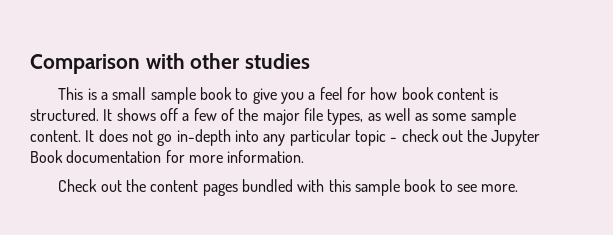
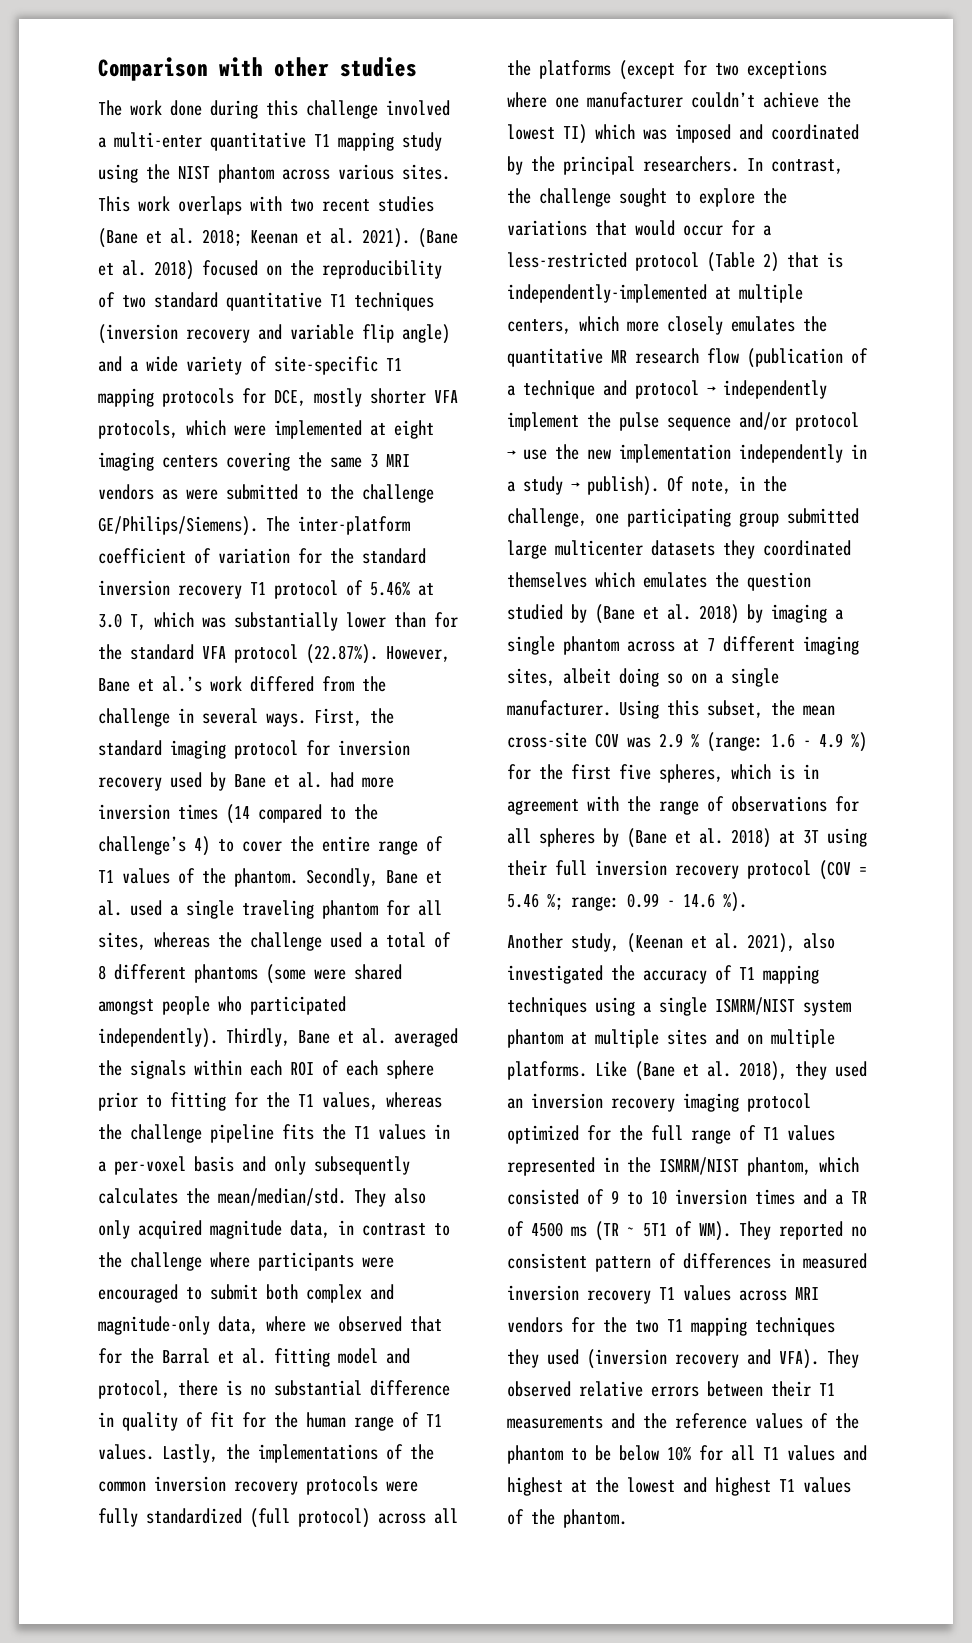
[58,87,499,104] [30,108,516,125] [30,129,541,146] [30,150,305,163] [58,179,519,196] This is a small sample book to give you a feel for how book content is structured. It shows off a few of the major file types, as well as some sample content. It does not go in-depth into any particular topic - check out the Jupyter Book documentation for more information. // Check out the content pages bundled with this sample book to see more. -> [98,100,450,119] [98,132,442,151] [98,164,450,183] [98,196,434,215] [98,228,458,248] [98,260,442,280] [98,292,434,311] [98,324,450,344] [98,356,402,375] [98,388,458,407] [98,420,434,439] [98,452,410,471] [98,484,434,503] [98,516,410,536] [98,548,426,564] [98,580,434,599] [98,612,458,631] [98,644,450,664] [98,676,386,692] [98,708,394,727] [98,740,410,759] [98,772,394,791] [98,804,378,824] [98,836,443,856] [98,868,442,887] [98,900,442,919] [98,932,451,951] [98,964,402,984] [98,996,346,1015] [98,1028,458,1048] [98,1060,434,1079] [98,1092,442,1111] [98,1124,450,1143] [98,1156,410,1175] [98,1188,426,1207] [98,1220,450,1239] [98,1252,394,1271] [98,1284,394,1303] [98,1316,442,1335] [98,1348,410,1367] [98,1380,450,1399] [98,1412,442,1431] [98,1444,434,1463] [98,1476,418,1495] [98,1508,458,1528] [507,60,827,80] [507,92,851,108] [507,124,859,144] [507,156,843,175] [507,188,787,207] [507,220,771,236] [507,252,843,272] [507,284,803,303] [507,316,827,335] [507,348,868,368] [507,380,827,399] [507,412,859,431] [507,444,867,463] [507,476,787,496] [507,508,859,527] [507,540,851,559] [507,572,811,591] [507,604,843,624] [507,636,859,655] [507,668,779,687] [507,700,835,719] [507,732,867,752] [507,764,819,783] [507,796,859,815] [507,828,867,848] [507,860,867,880] [507,892,747,912] [507,933,835,953] [507,965,819,984] [507,997,851,1016] [507,1029,835,1048] [507,1061,867,1081] [507,1093,811,1112] [507,1125,835,1144] [507,1157,859,1176] [507,1189,867,1205] [507,1221,867,1241] [507,1253,867,1272] [507,1285,819,1304] [507,1317,835,1336] [507,1349,859,1369] [507,1381,835,1397] [507,1413,859,1429] [507,1445,867,1464] [507,1477,851,1496] [507,1509,627,1528] The work done during this challenge involved a multi-enter quantitative T1 mapping study using the NIST phantom across various sites. This work overlaps with two recent studies (Bane et al. 2018; Keenan et al. 2021). (Bane et al. 2018) focused on the reproducibility of two standard quantitative T1 techniques (inversion recovery and variable flip angle) and a wide variety of site-specific T1 mapping protocols for DCE, mostly shorter VFA protocols, which were implemented at eight imaging centers covering the same 3 MRI vendors as were submitted to the challenge GE/Philips/Siemens). The inter-platform coefficient of variation for the standard inversion recovery T1 protocol of 5.46% at 3.0 T, which was substantially lower than for the standard VFA protocol (22.87%). However, Bane et al.’s work differed from the challenge in several ways. First, the standard imaging protocol for inversion recovery used by Bane et al. had more inversion times (14 compared to the challenge’s 4) to cover the entire range of T1 values of the phantom. Secondly, Bane et al. used a single traveling phantom for all sites, whereas the challenge used a total of 8 different phantoms (some were shared amongst people who participated independently). Thirdly, Bane et al. averaged the signals within each ROI of each sphere prior to fitting for the T1 values, whereas the challenge pipeline fits the T1 values in a per-voxel basis and only subsequently calculates the mean/median/std. They also only acquired magnitude data, in contrast to the challenge where participants were encouraged to submit both complex and magnitude-only data, where we observed that for the Barral et al. fitting model and protocol, there is no substantial difference in quality of fit for the human range of T1 values. Lastly, the implementations of the common inversion recovery protocols were fully standardized (full protocol) across all the platforms (except for two exceptions where one manufacturer couldn’t achieve the lowest TI) which was imposed and coordinated by the principal researchers. In contrast, the challenge sought to explore the variations that would occur for a less-restricted protocol (Table 2) that is independently-implemented at multiple centers, which more closely emulates the quantitative MR research flow (publication of a technique and protocol → independently implement the pulse sequence and/or protocol → use the new implementation independently in a study → publish). Of note, in the challenge, one participating group submitted large multicenter datasets they coordinated themselves which emulates the question studied by (Bane et al. 2018) by imaging a single phantom across at 7 different imaging sites, albeit doing so on a single manufacturer. Using this subset, the mean cross-site COV was 2.9 % (range: 1.6 - 4.9 %) for the first five spheres, which is in agreement with the range of observations for all spheres by (Bane et al. 2018) at 3T using their full inversion recovery protocol (COV = 5.46 %; range: 0.99 - 14.6 %). // Another study, (Keenan et al. 2021), also investigated the accuracy of T1 mapping techniques using a single ISMRM/NIST system phantom at multiple sites and on multiple platforms. Like (Bane et al. 2018), they used an inversion recovery imaging protocol optimized for the full range of T1 values represented in the ISMRM/NIST phantom, which consisted of 9 to 10 inversion times and a TR of 4500 ms (TR ~ 5T1 of WM). They reported no consistent pattern of differences in measured inversion recovery T1 values across MRI vendors for the two T1 mapping techniques they used (inversion recovery and VFA). They observed relative errors between their T1 measurements and the reference values of the phantom to be below 10% for all T1 values and highest at the lowest and highest T1 values of the phantom.

